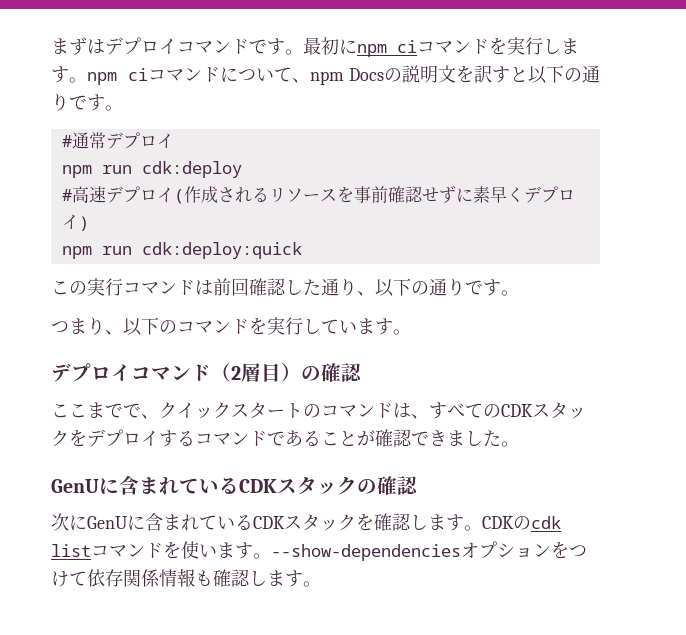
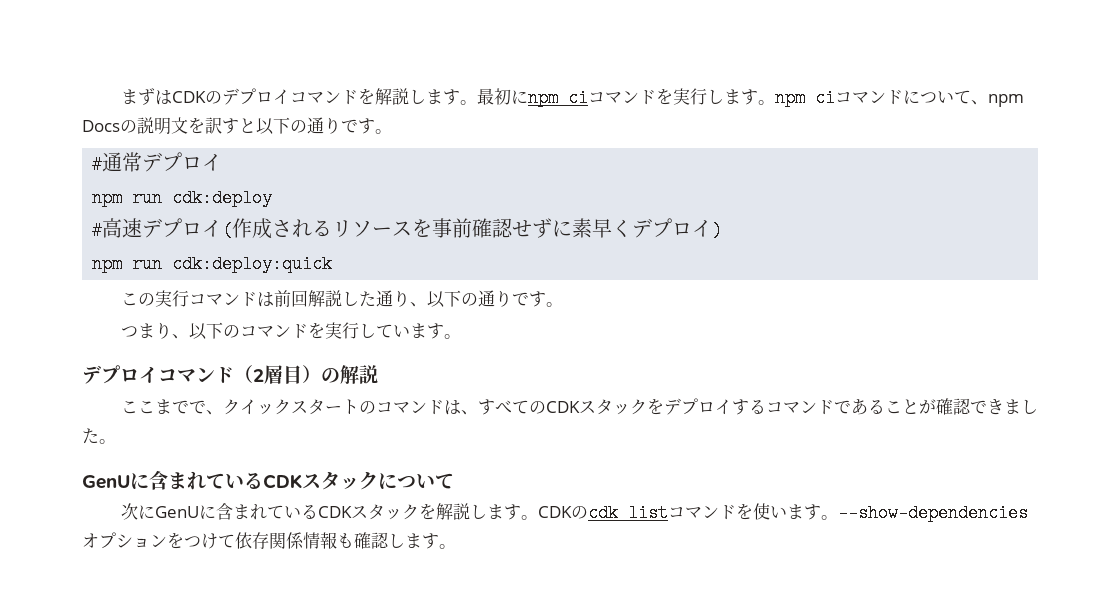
[105,37,267,55] デプロイコマンドで -> [171,88,443,105] CDKのデプロイコマンドを解説しま
[249,278,286,296] 確認 -> [307,290,342,307] 解説
[321,363,362,382] 確認 -> [340,365,378,384] 解説
[357,476,418,495] の確認 -> [378,473,454,490] について
[374,513,411,531] 確認 -> [435,503,470,520] 解説

